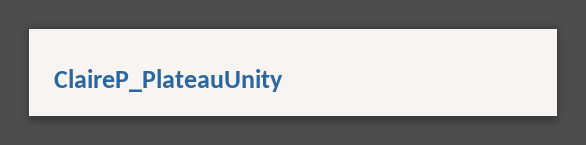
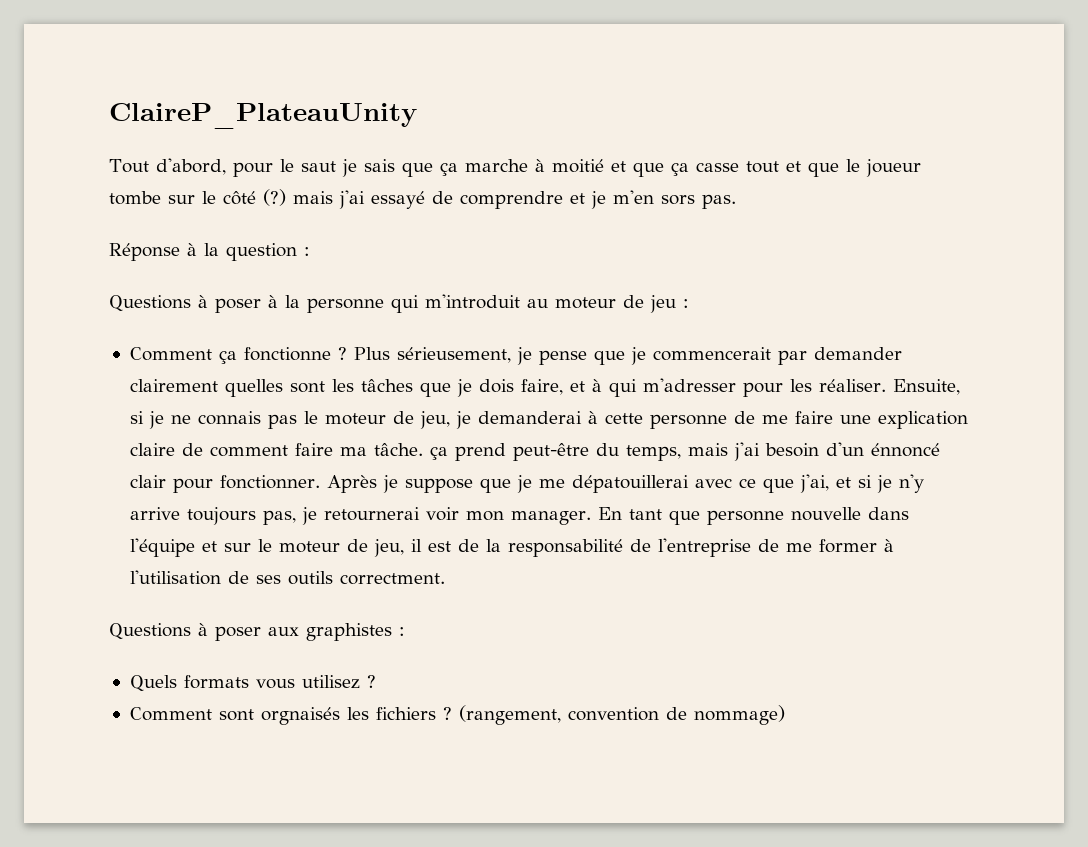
(283, 80) none -> [109,158,921,177] [109,189,736,209] [109,243,310,261] [109,294,689,313] [129,347,902,365] [129,378,960,397] [129,411,968,429] [129,442,940,461] [129,474,924,493] [129,507,909,525] [129,538,894,557] [129,570,445,585] [109,623,405,641] [129,675,376,692] [129,705,785,725] // Tout d'abord, pour le saut je sais que ça marche à moitié et que ça casse tout et que le joueur tombe sur le côté (?) mais j'ai essayé de comprendre et je m'en sors pas. // Réponse à la question : // Questions à poser à la personne qui m'introduit au moteur de jeu : // Comment ça fonctionne ? Plus sérieusement, je pense que je commencerait par demander clairement quelles sont les tâches que je dois faire, et à qui m'adresser pour les réaliser. Ensuite, si je ne connais pas le moteur de jeu, je demanderai à cette personne de me faire une explication claire de comment faire ma tâche. ça prend peut-être du temps, mais j'ai besoin d'un énnoncé clair pour fonctionner. Après je suppose que je me dépatouillerai avec ce que j'ai, et si je n'y arrive toujours pas, je retournerai voir mon manager. En tant que personne nouvelle dans l'équipe et sur le moteur de jeu, il est de la responsabilité de l'entreprise de me former à l'utilisation de ses outils correctment. // Questions à poser aux graphistes : // Quels formats vous utilisez ? // Comment sont orgnaisés les fichiers ? (rangement, convention de nommage)

